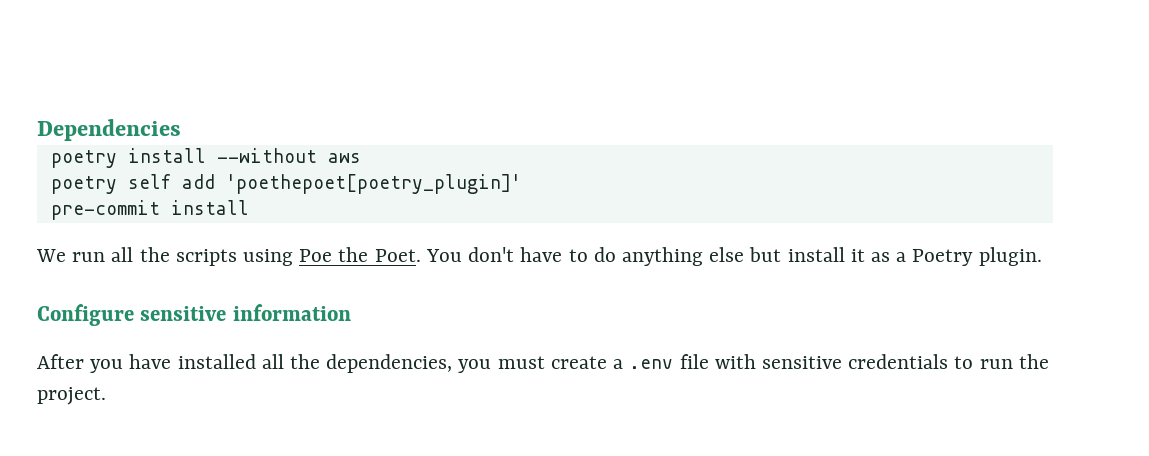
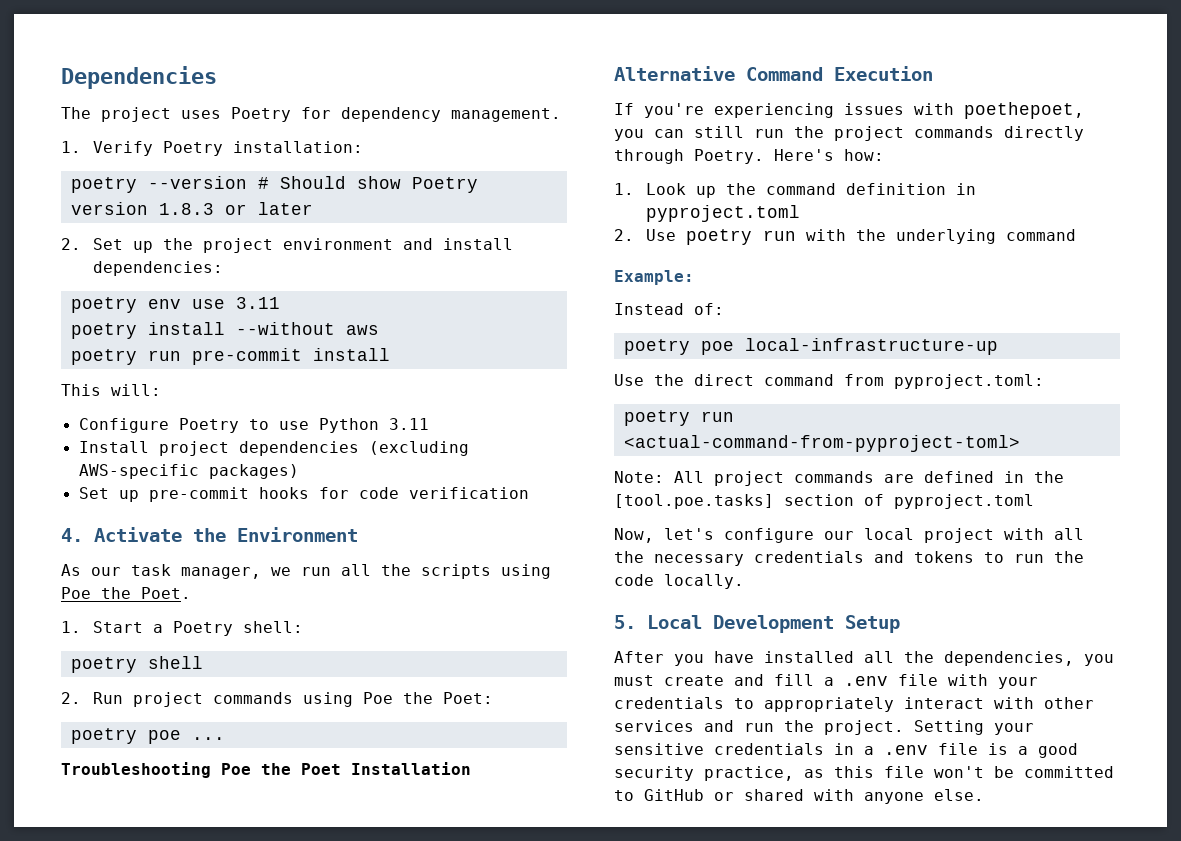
(181, 130) none -> [61,107,561,122] [61,141,363,156] [70,176,478,193] [70,202,313,215] [61,238,513,253] [92,261,223,276] [70,297,280,313] // The project uses Poetry for dependency management. // 1. Verify Poetry installation: // poetry --version # Should show Poetry version 1.8.3 or later // 2. Set up the project environment and install dependencies: // poetry env use 3.11
[127,174,521,194] self add 'poethepoet[poetry_plugin]' // -> [147,350,181,361] run
[36,249,66,262] We -> [61,384,161,396] [78,418,429,433] [78,441,469,456] [78,464,299,479] [78,487,529,502] [61,527,358,542] [61,564,291,579] This will: // Configure Poetry to use Python 3.11 // Install project dependencies (excluding AWS-specific packages) // Set up pre-commit hooks for code verification // 4. Activate the Environment // As our task manager, we
[425,247,1042,266] [37,304,351,326] You don't have to do anything else but install it as a Poetry plugin. // Configure sensitive information -> [61,621,303,636] [70,656,203,673] [61,692,493,707] [70,728,225,744] [61,762,471,778] [614,66,933,81] [614,102,1084,119] [614,126,1084,141] [614,149,884,164] [614,183,976,198] [645,205,800,222] [614,229,1076,245] [614,270,694,285] [614,303,724,315] [623,338,998,355] [614,374,1044,389] [623,410,734,426] [623,435,1020,452] [614,471,1064,486] [614,494,1034,509] [614,528,1084,543] [614,551,1084,566] [614,574,744,589] [614,615,900,633] // 1. Start a Poetry shell: // poetry shell // 2. Run project commands using Poe the Poet: // poetry poe ... // Troubleshooting Poe the Poet Installation // Alternative Command Execution // If you're experiencing issues with poethepoet, you can still run the project commands directly through Poetry. Here's how: // 1. Look up the command definition in pyproject.toml // 2. Use poetry run with the underlying command // Example: // Instead of: // poetry poe local-infrastructure-up // Use the direct command from pyproject.toml: // poetry run <actual-command-from-pyproject-toml> // Note: All project commands are defined in the [tool.poe.tasks] section of pyproject.toml // Now, let's configure our local project with all the necessary credentials and tokens to run the code locally. // 5. Local Development Setup
(607, 362) none -> [734,674,814,686] and fill
[761,356,842,369] sensitive -> [998,677,1038,689] your
[979,354,1049,369] [37,387,106,405] run the project. -> [764,697,1094,712] [614,720,1034,735] [614,743,1078,758] [614,766,1114,781] [614,789,984,804] appropriately interact with other services and run the project. Setting your sensitive credentials in a .env file is a good security practice, as this file won't be committed to GitHub or shared with anyone else.

